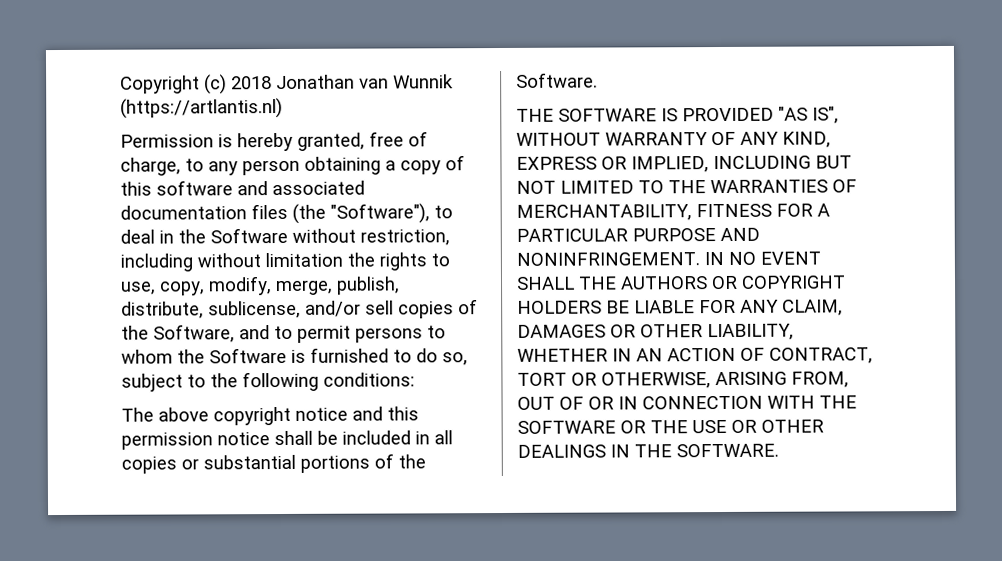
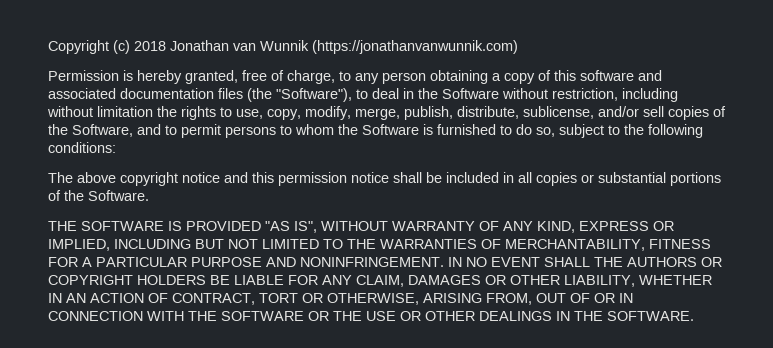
[120,97,283,119] (https://artlantis.nl) -> [312,40,518,54] (https://jonathanvanwunnik.com)

